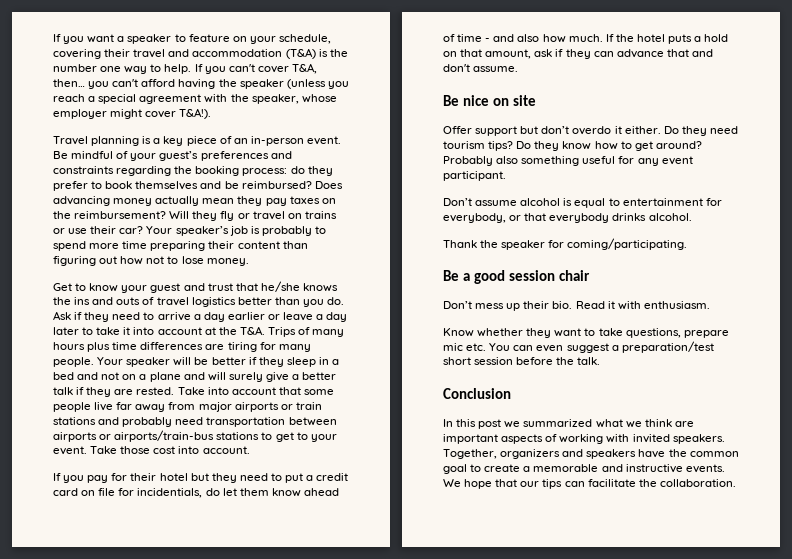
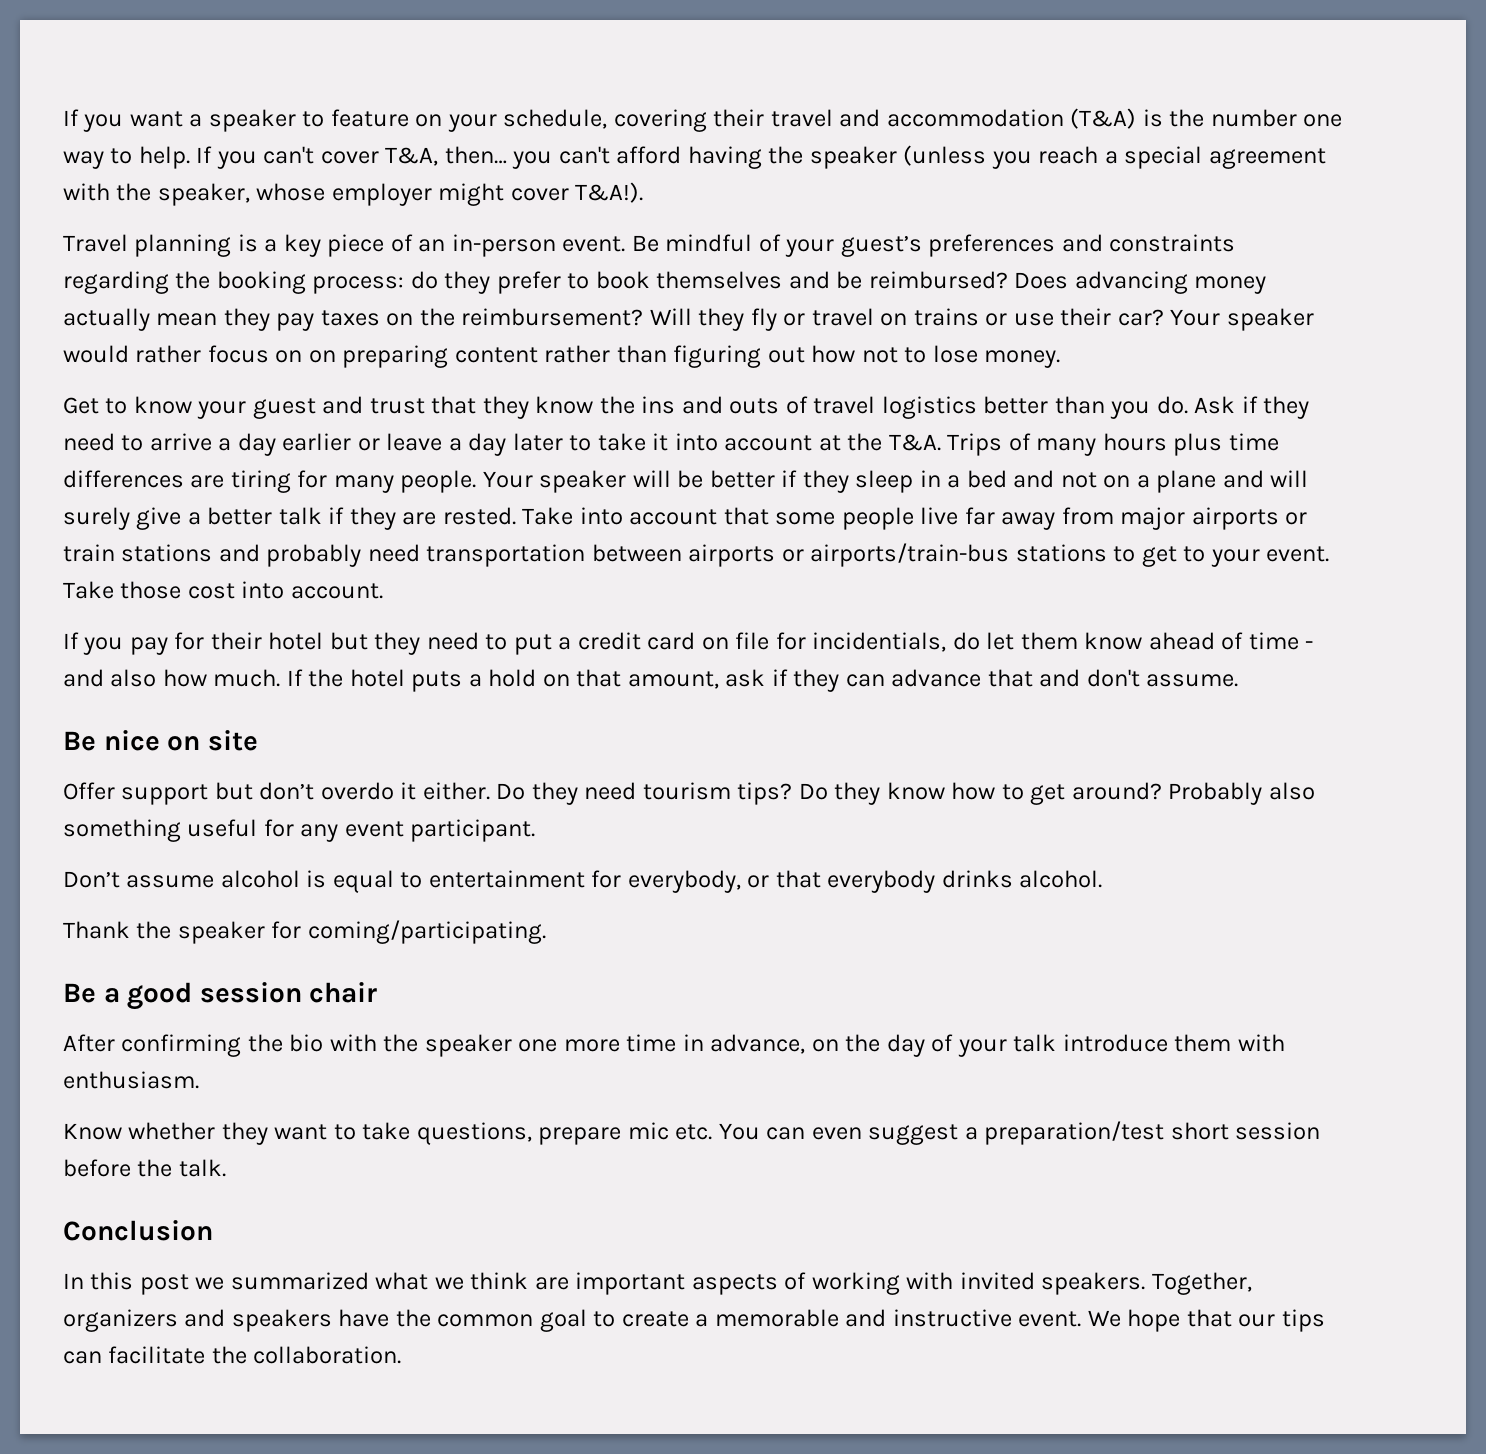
[175,226,326,236] [53,241,280,251] speaker’s job is probably to spend more time preparing their content -> [1226,308,1314,331] [63,345,611,368] speaker would rather focus on on preparing content rather
[260,281,338,292] he/she knows -> [482,396,594,419] they know
[443,301,615,311] Don’t mess up their bio. Read it -> [63,1034,1232,1057] After confirming the bio with the speaker one more time in advance, on the day of your talk introduce them
[685,464,725,473] events. -> [1018,1311,1082,1327] event.

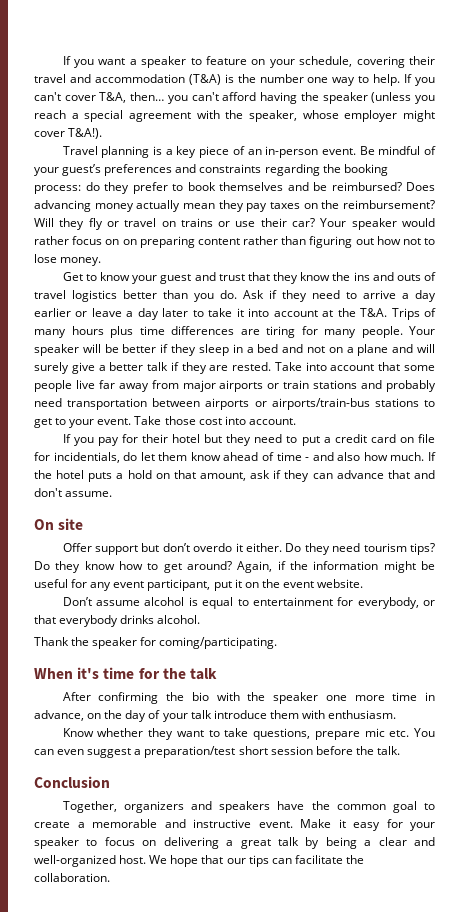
[63,730,201,751] Be nice on -> [34,519,54,530] On
[1168,782,1315,805] [63,819,536,842] Probably also something useful for any event participant. -> [237,561,435,573] [34,579,364,591] Again, if the information might be useful for any event participant, put it on the event website.
[63,982,378,1010] Be a good session chair -> [34,667,217,680] When it's time for the talk
[63,1272,1146,1295] In this post we summarized what we think are important aspects of working with invited speakers. -> (110, 782) none
(1082, 1319) none -> [300,819,435,831] [34,837,436,849] [34,855,147,867] Make it easy for your speaker to focus on delivering a great talk by being a clear and well-organized host.

